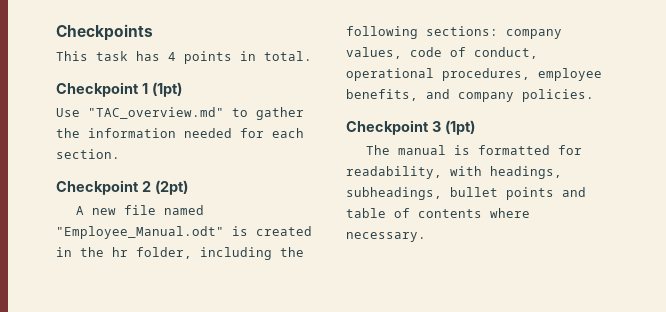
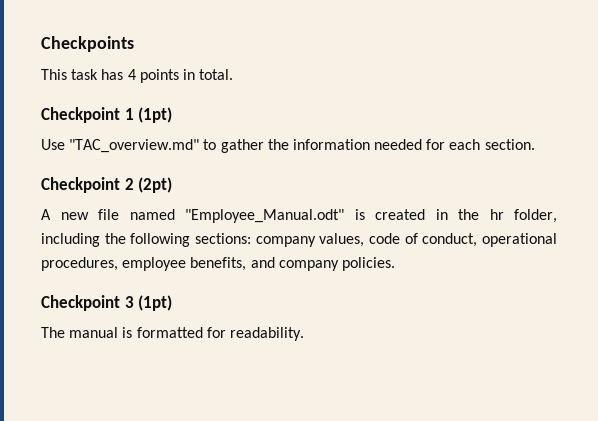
[346,166,562,179] [346,187,586,200] [346,208,530,218] [346,232,426,242] readability, with headings, subheadings, bullet points and table of contents where necessary. -> [229,327,304,341] readability.

